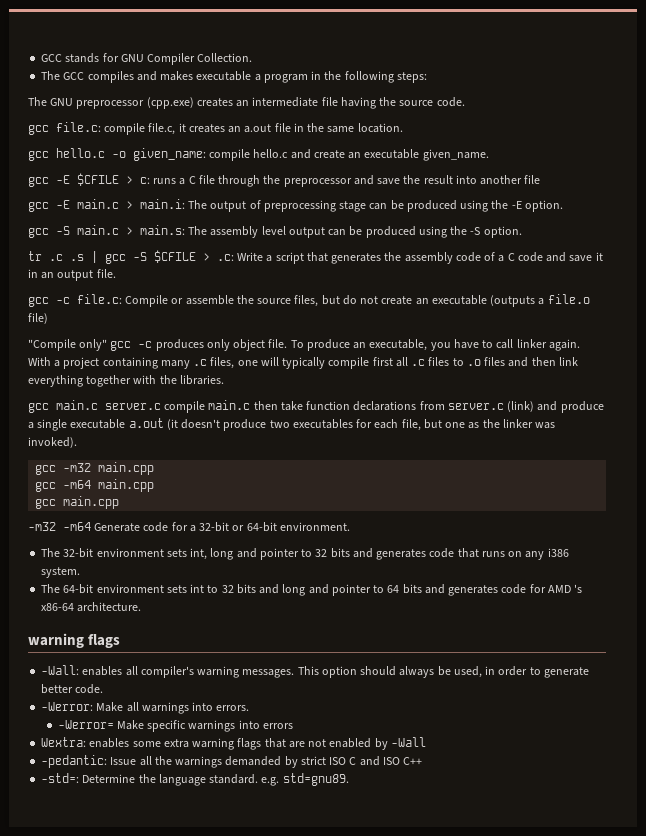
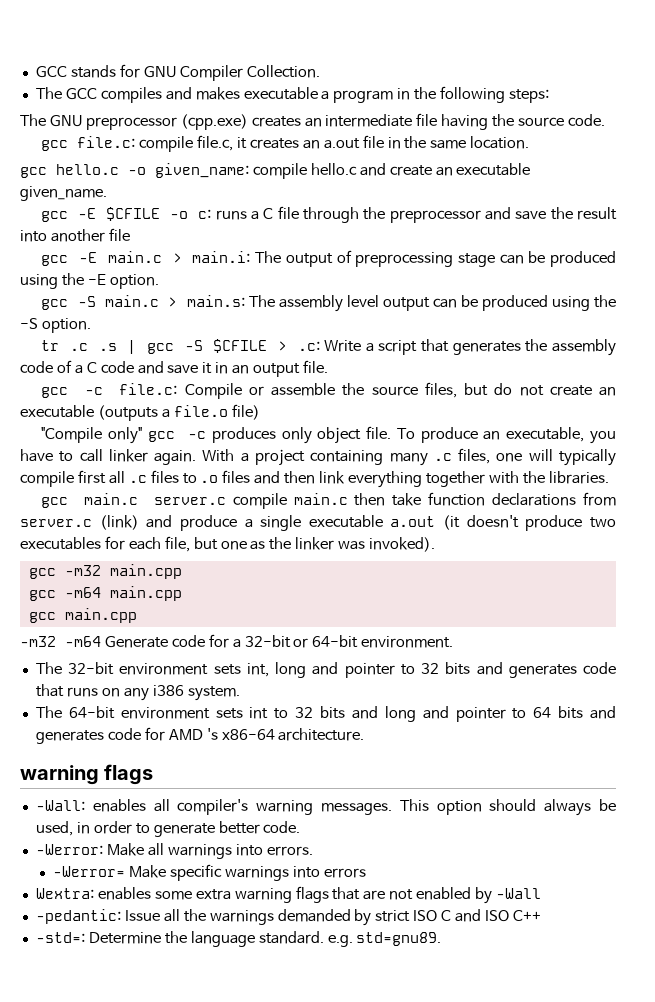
[126,176,133,184] > -> [170,211,189,219] -o

